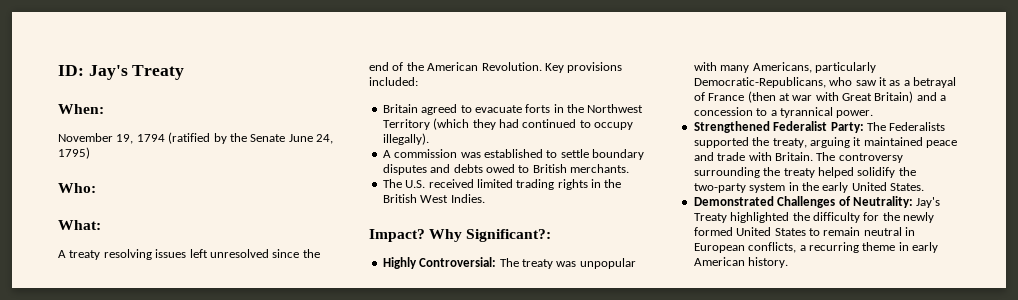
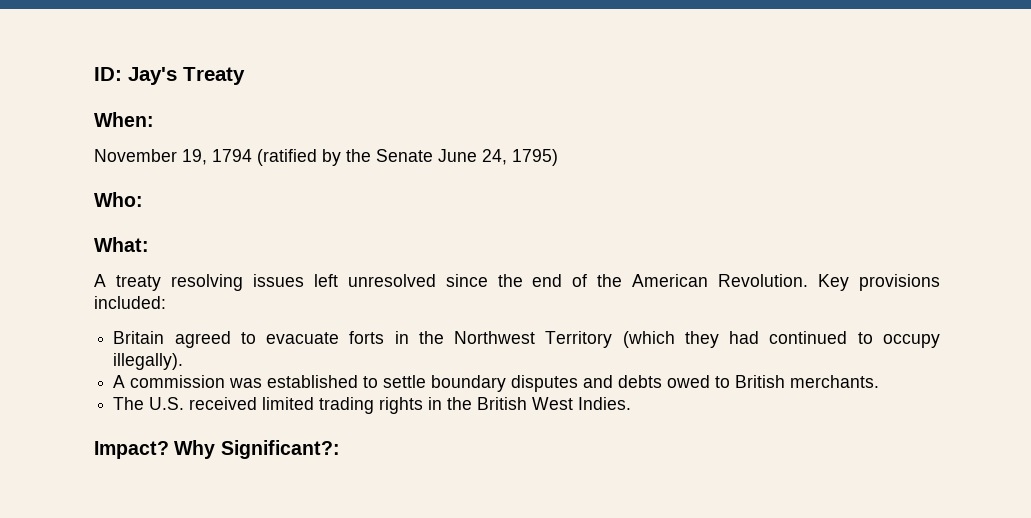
[382,257,636,269] [693,62,876,73] [693,77,956,88] [693,91,947,103] [693,107,874,118] [693,121,946,133] [693,137,957,148] [693,152,903,163] [693,167,916,178] [693,182,924,193] [693,196,941,208] [693,212,934,223] [693,227,915,236] [693,242,938,253] [693,257,789,268] // Highly Controversial: The treaty was unpopular with many Americans, particularly Democratic-Republicans, who saw it as a betrayal of France (then at war with Great Britain) and a concession to a tyrannical power. // Strengthened Federalist Party: The Federalists supported the treaty, arguing it maintained peace and trade with Britain. The controversy surrounding the treaty helped solidify the two-party system in the early United States. // Demonstrated Challenges of Neutrality: Jay's Treaty highlighted the difficulty for the newly formed United States to remain neutral in European conflicts, a recurring theme in early American history. -> (340, 449) none

